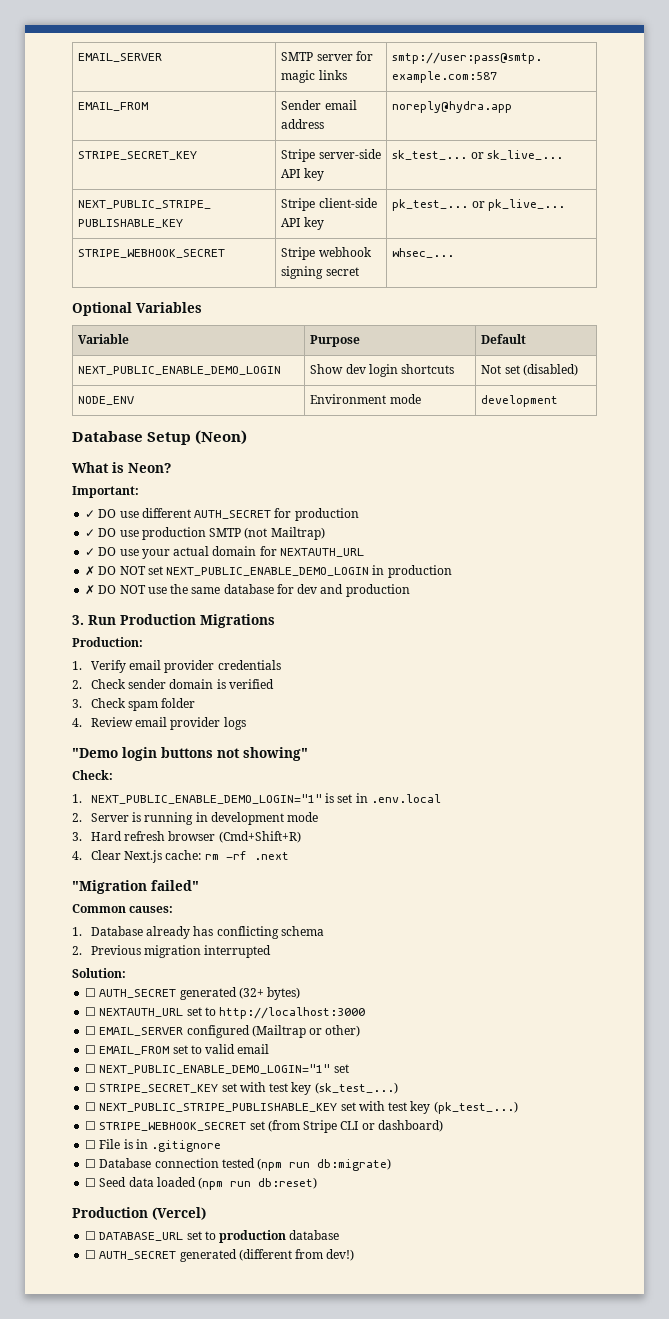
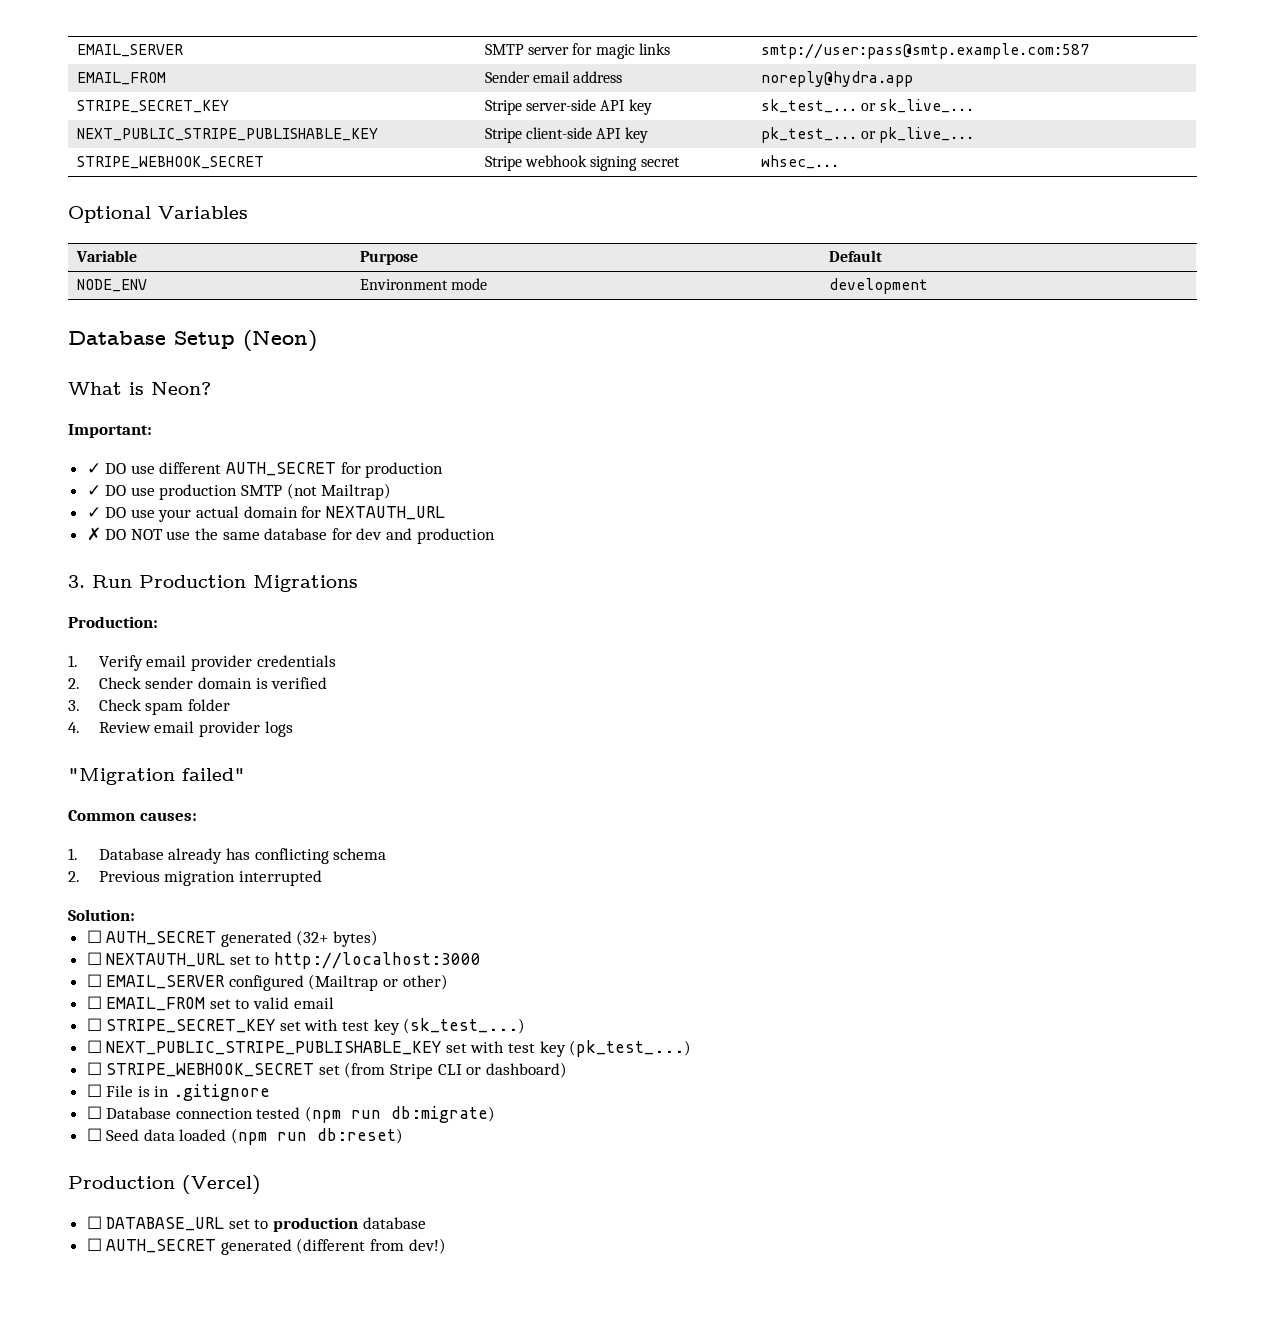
[78,366,282,375] [310,364,455,377] [481,364,578,376] // NEXT_PUBLIC_ENABLE_DEMO_LOGIN | Show dev login shortcuts | Not set (disabled) -> (883, 256) none
[85,565,452,578] // ✗ DO NOT set NEXT_PUBLIC_ENABLE_DEMO_LOGIN in production -> (445, 513) none
[72,747,308,761] [72,770,113,780] [72,793,441,804] [72,812,319,825] [72,831,301,843] [72,850,289,863] // "Demo login buttons not showing" // Check: // 1. NEXT_PUBLIC_ENABLE_DEMO_LOGIN="1" is set in .env.local // 2. Server is running in development mode // 3. Hard refresh browser (Cmd+Shift+R) // 4. Clear Next.js cache: rm -rf .next -> (293, 729) none
[85,1064,349,1074] // ☐ NEXT_PUBLIC_ENABLE_DEMO_LOGIN="1" set -> (334, 1003) none

